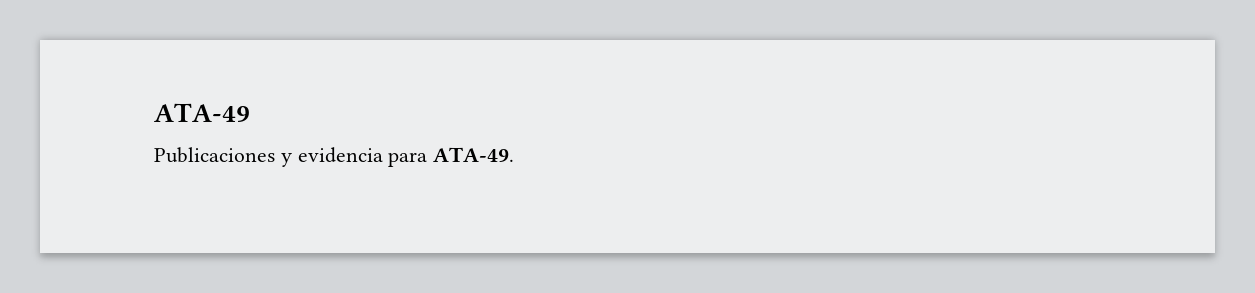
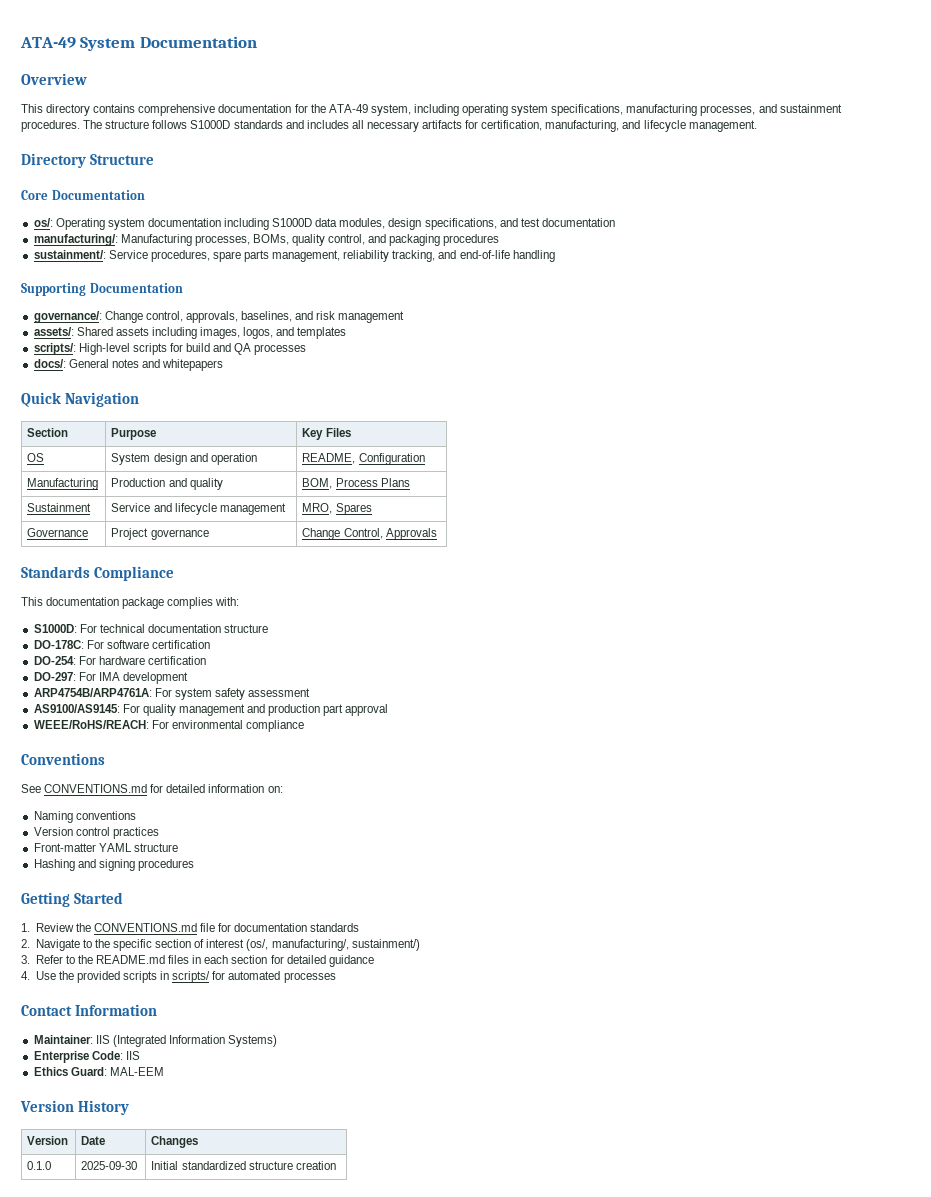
[154,103,250,122] [154,147,515,167] ATA-49 // Publicaciones y evidencia para ATA-49. -> [20,36,257,51] [21,73,87,85] [21,104,842,116] [21,120,757,132] [21,153,154,168] [21,190,145,200] [33,218,615,230] [33,234,500,246] [33,250,555,262] [21,283,183,296] [33,311,405,323] [33,327,347,339] [33,343,307,355] [33,359,224,371] [21,392,139,407] [27,428,69,437] [111,428,157,440] [302,428,351,440] [27,453,45,462] [111,453,257,465] [302,453,425,465] [27,478,99,490] [111,478,223,490] [302,478,410,489] [27,503,92,512] [111,503,286,515] [302,503,372,515] [27,528,89,537] [111,528,209,540] [302,528,437,540] [21,566,174,581] [21,597,240,609] [33,624,269,633] [33,640,210,649] [33,656,206,665] [33,672,188,684] [33,688,311,700] [33,704,389,716] [33,720,304,732] [21,753,105,765] [21,784,283,793] [33,811,136,823] [33,827,159,839] [33,843,178,852] [33,859,194,871] [21,892,123,907] [21,923,360,932] [21,939,420,951] [21,955,374,967] [21,971,336,983] [21,1004,157,1016] [33,1035,278,1047] [33,1051,140,1063] [33,1067,164,1076] [20,1100,129,1115] [27,1136,69,1145] [81,1136,106,1145] [151,1136,199,1148] [27,1161,52,1170] [81,1161,138,1170] [151,1161,336,1170] ATA-49 System Documentation // Overview // This directory contains comprehensive documentation for the ATA-49 system, including operating system specifications, manufacturing processes, and sustainment procedures. The structure follows S1000D standards and includes all necessary artifacts for certification, manufacturing, and lifecycle management. // Directory Structure // Core Documentation // os/: Operating system documentation including S1000D data modules, design specifications, and test documentation // manufacturing/: Manufacturing processes, BOMs, quality control, and packaging procedures // sustainment/: Service procedures, spare parts management, reliability tracking, and end-of-life handling // Supporting Documentation // governance/: Change control, approvals, baselines, and risk management // assets/: Shared assets including images, logos, and templates // scripts/: High-level scripts for build and QA processes // docs/: General notes and whitepapers // Quick Navigation // Section | Purpose | Key Files // OS | System design and operation | README, Configuration // Manufacturing | Production and quality | BOM, Process Plans // Sustainment | Service and lifecycle management | MRO, Spares // Governance | Project governance | Change Control, Approvals // Standards Compliance // This documentation package complies with: // S1000D: For technical documentation structure // DO-178C: For software certification // DO-254: For hardware certification // DO-297: For IMA development // ARP4754B/ARP4761A: For system safety assessment // AS9100/AS9145: For quality management and production part approval // WEEE/RoHS/REACH: For environmental compliance // Conventions // See CONVENTIONS.md for detailed information on: // Naming conventions // Version control practices // Front-matter YAML structure // Hashing and signing procedures // Getting Started // 1. Review the CONVENTIONS.md file for documentation standards // 2. Navigate to the specific section of interest (os/, manufacturing/, sustainment/) // 3. Refer to the README.md files in each section for detailed guidance // 4. Use the provided scripts in scripts/ for automated processes // Contact Information // Maintainer: IIS (Integrated Information Systems) // Enterprise Code: IIS // Ethics Guard: MAL-EEM // Version History // Version | Date | Changes // 0.1.0 | 2025-09-30 | Initial standardized structure creation

